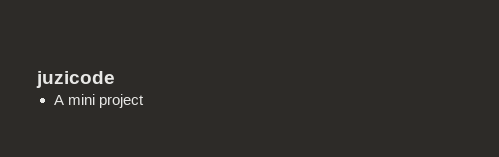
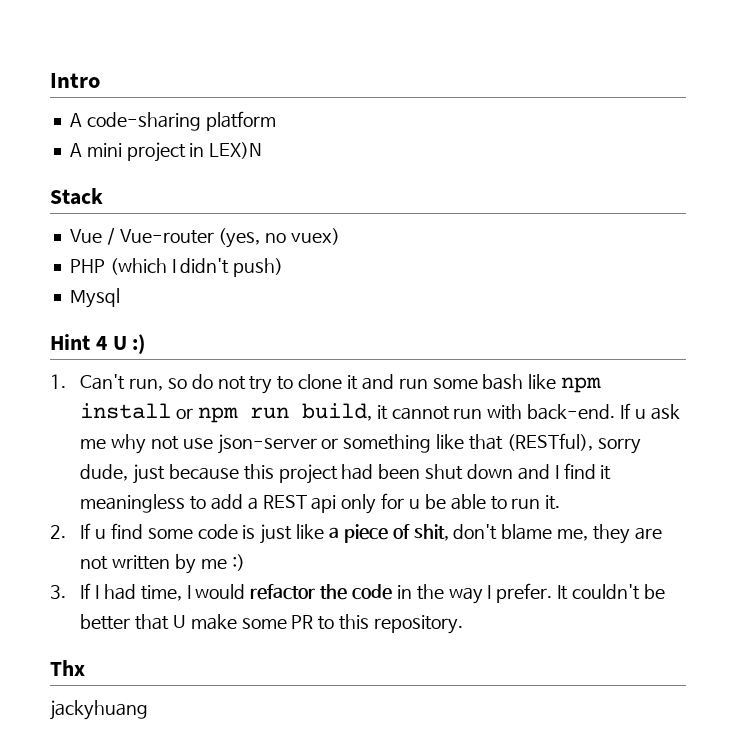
[36,71,115,88] juzicode -> [50,73,100,88] [69,111,276,131] Intro // A code-sharing platform
(144, 101) none -> [189,142,263,159] [50,188,103,205] [69,227,341,248] [69,258,284,277] [69,288,120,308] [50,334,146,354] [50,374,602,394] [80,403,680,423] [80,433,641,454] [80,463,612,484] [80,493,561,514] [50,523,662,544] [80,554,245,574] [50,583,665,604] [80,614,464,634] [50,660,85,676] [50,700,148,720] in LEX)N // Stack // Vue / Vue-router (yes, no vuex) // PHP (which I didn't push) // Mysql // Hint 4 U :) // 1. Can't run, so do not try to clone it and run some bash like npm install or npm run build, it cannot run with back-end. If u ask me why not use json-server or something like that (RESTful), sorry dude, just because this project had been shut down and I find it meaningless to add a REST api only for u be able to run it. // 2. If u find some code is just like a piece of shit, don't blame me, they are not written by me :) // 3. If I had time, I would refactor the code in the way I prefer. It couldn't be better that U make some PR to this repository. // Thx // jackyhuang

